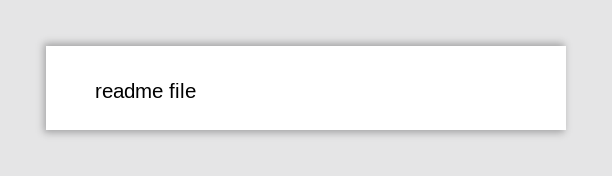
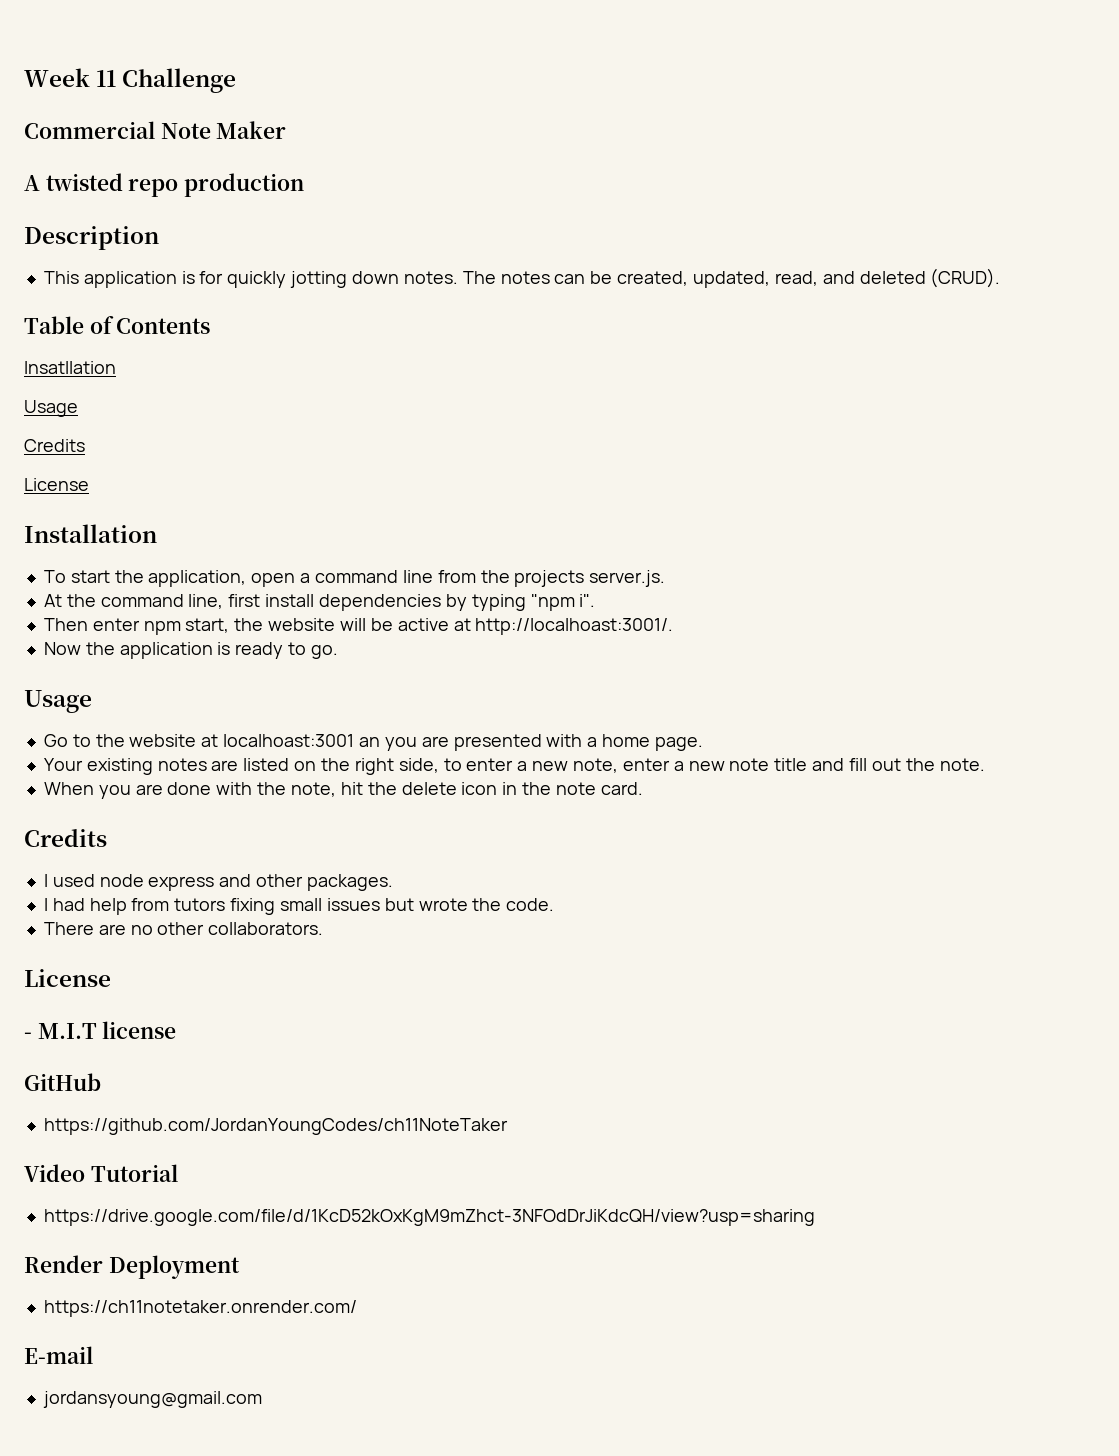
[95,83,196,98] readme file -> [24,68,237,93] [24,121,287,139] [24,173,305,197] [24,226,159,250] [43,268,1001,288] [24,316,211,334] [24,361,116,374] [24,400,78,417] [24,439,85,452] [24,478,89,491] [24,524,157,543] [43,570,666,587] [43,594,596,611] [43,618,674,635] [43,642,338,659] [24,690,92,713] [43,734,703,751] [43,758,985,775] [43,782,643,799] [24,829,107,847] [43,874,393,891] [43,898,555,915] [43,922,324,935] [24,969,111,987] [24,1021,177,1039] [24,1073,101,1091] [43,1118,508,1135] [24,1164,178,1182] [43,1209,815,1226] [24,1255,240,1279] [43,1300,357,1317] [24,1346,93,1364] [42,1391,262,1408] Week 11 Challenge // Commercial Note Maker // A twisted repo production // Description // This application is for quickly jotting down notes. The notes can be created, updated, read, and deleted (CRUD). // Table of Contents // Insatllation // Usage // Credits // License // Installation // To start the application, open a command line from the projects server.js. // At the command line, first install dependencies by typing "npm i". // Then enter npm start, the website will be active at http://localhoast:3001/. // Now the application is ready to go. // Usage // Go to the website at localhoast:3001 an you are presented with a home page. // Your existing notes are listed on the right side, to enter a new note, enter a new note title and fill out the note. // When you are done with the note, hit the delete icon in the note card. // Credits // I used node express and other packages. // I had help from tutors fixing small issues but wrote the code. // There are no other collaborators. // License // - M.I.T license // GitHub // https://github.com/JordanYoungCodes/ch11NoteTaker // Video Tutorial // https://drive.google.com/file/d/1KcD52kOxKgM9mZhct-3NFOdDrJiKdcQH/view?usp=sharing // Render Deployment // https://ch11notetaker.onrender.com/ // E-mail // jordansyoung@gmail.com

